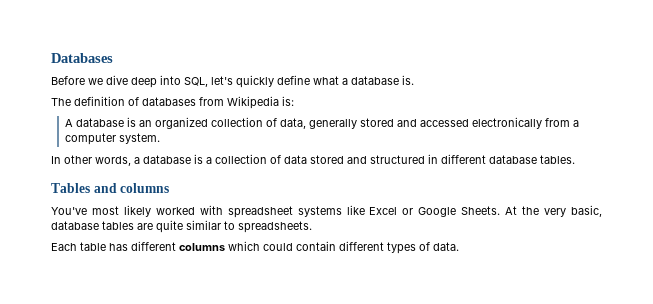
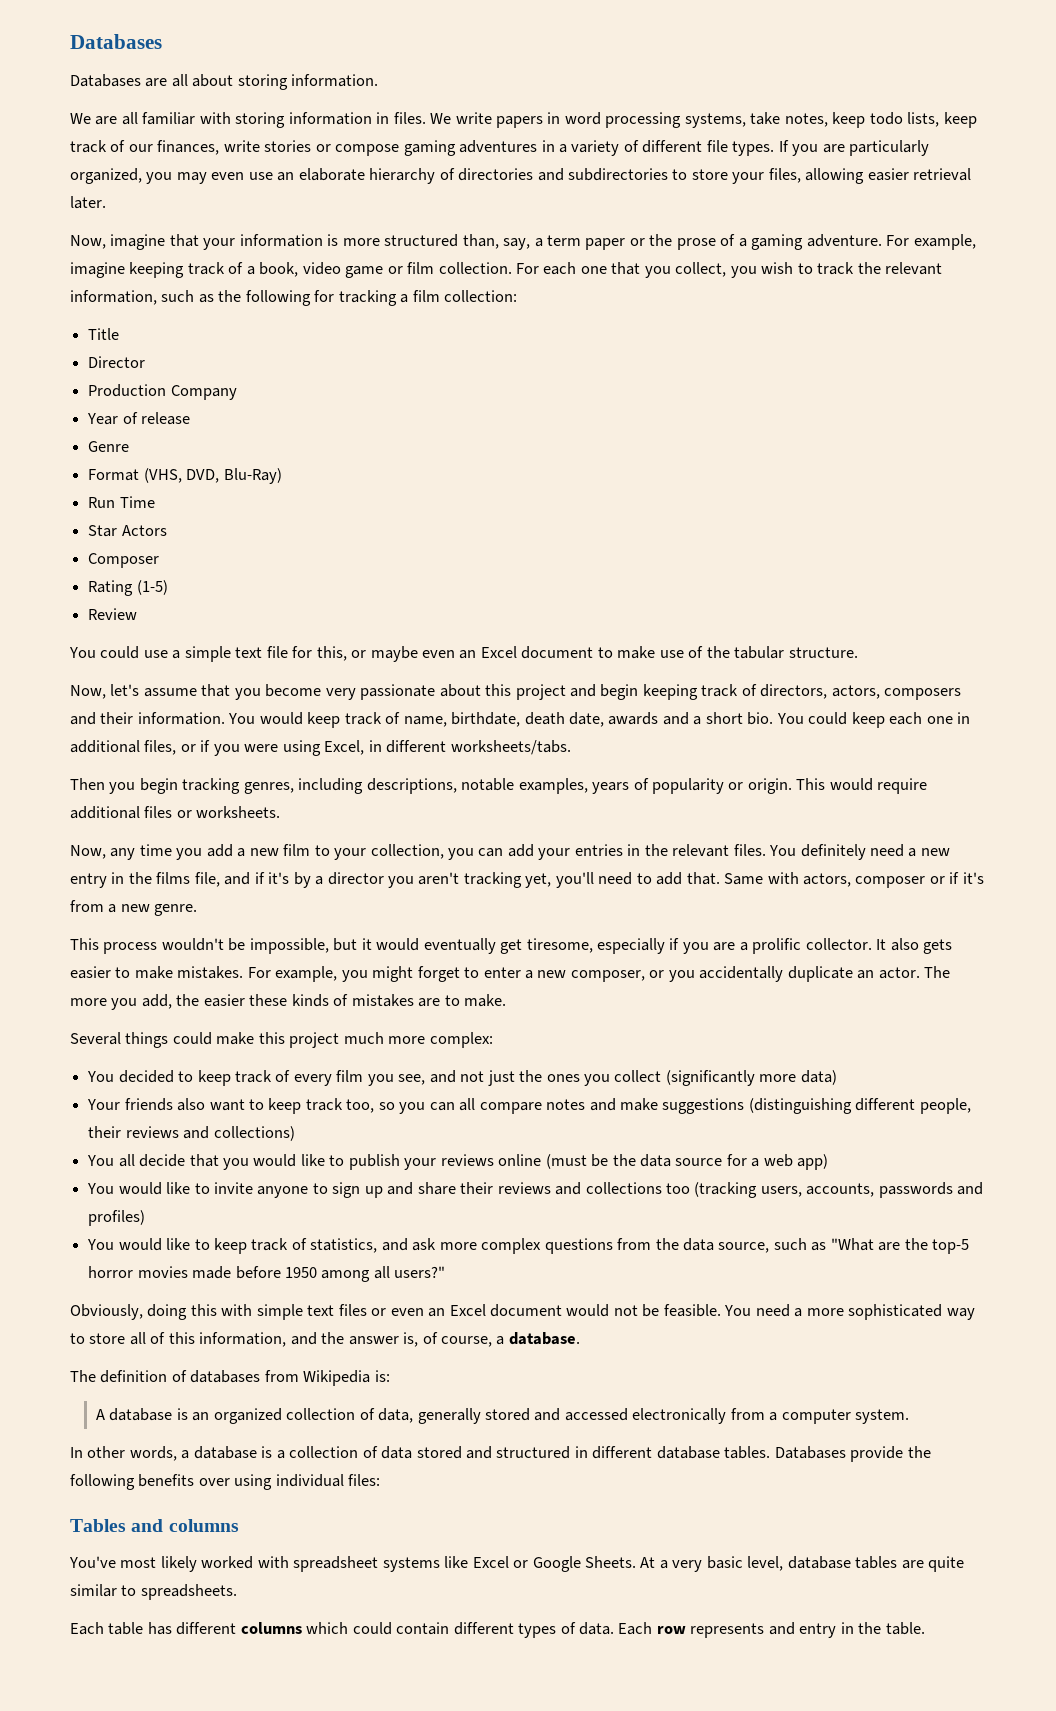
[51,75,414,88] Before we dive deep into SQL, let's quickly define what a database is. -> [70,74,379,90] [70,112,977,128] [70,140,930,156] [70,168,972,184] [70,196,106,209] [70,234,976,250] [70,262,943,278] [70,290,518,306] [88,328,120,340] [88,356,146,368] [88,384,237,400] [87,412,191,425] [88,441,130,452] [88,468,282,484] [88,496,155,508] [88,525,167,537] [88,553,160,568] [88,580,168,596] [88,608,138,620] [69,646,858,662] [70,684,962,700] [70,712,971,728] [70,740,571,756] [70,778,928,794] [70,806,281,819] [70,844,950,860] [70,872,984,888] [70,900,198,916] [70,938,953,954] [70,966,951,982] [70,994,507,1010] [70,1032,493,1048] [87,1070,837,1086] [87,1098,971,1114] [88,1126,295,1141] [87,1154,829,1170] [87,1182,984,1198] [88,1210,146,1226] [87,1238,970,1254] [88,1266,446,1282] [70,1304,975,1320] [70,1332,580,1347] Databases are all about storing information. // We are all familiar with storing information in files. We write papers in word processing systems, take notes, keep todo lists, keep track of our finances, write stories or compose gaming adventures in a variety of different file types. If you are particularly organized, you may even use an elaborate hierarchy of directories and subdirectories to store your files, allowing easier retrieval later. // Now, imagine that your information is more structured than, say, a term paper or the prose of a gaming adventure. For example, imagine keeping track of a book, video game or film collection. For each one that you collect, you wish to track the relevant information, such as the following for tracking a film collection: // Title // Director // Production Company // Year of release // Genre // Format (VHS, DVD, Blu-Ray) // Run Time // Star Actors // Composer // Rating (1-5) // Review // You could use a simple text file for this, or maybe even an Excel document to make use of the tabular structure. // Now, let's assume that you become very passionate about this project and begin keeping track of directors, actors, composers and their information. You would keep track of name, birthdate, death date, awards and a short bio. You could keep each one in additional files, or if you were using Excel, in different worksheets/tabs. // Then you begin tracking genres, including descriptions, notable examples, years of popularity or origin. This would require additional files or worksheets. // Now, any time you add a new film to your collection, you can add your entries in the relevant files. You definitely need a new entry in the films file, and if it's by a director you aren't tracking yet, you'll need to add that. Same with actors, composer or if it's from a new genre. // This process wouldn't be impossible, but it would eventually get tiresome, especially if you are a prolific collector. It also gets easier to make mistakes. For example, you might forget to enter a new composer, or you accidentally duplicate an actor. The more you add, the easier these kinds of mistakes are to make. // Several things could make this project much more complex: // You decided to keep track of every film you see, and not just the ones you collect (significantly more data) // Your friends also want to keep track too, so you can all compare notes and make suggestions (distinguishing different people, their reviews and collections) // You all decide that you would like to publish your reviews online (must be the data source for a web app) // You would like to invite anyone to sign up and share their reviews and collections too (tracking users, accounts, passwords and profiles) // You would like to keep track of statistics, and ask more complex questions from the data source, such as "What are the top-5 horror movies made before 1950 among all users?" // Obviously, doing this with simple text files or even an Excel document would not be feasible. You need a more sophisticated way to store all of this information, and the answer is, of course, a database.
(575, 159) none -> [774,1446,931,1462] [70,1474,381,1490] Databases provide the following benefits over using individual files:
[522,205,602,217] the very basic, -> [659,1556,784,1572] a very basic level,
(459, 246) none -> [618,1622,925,1638] Each row represents and entry in the table.

